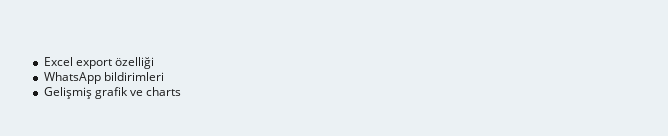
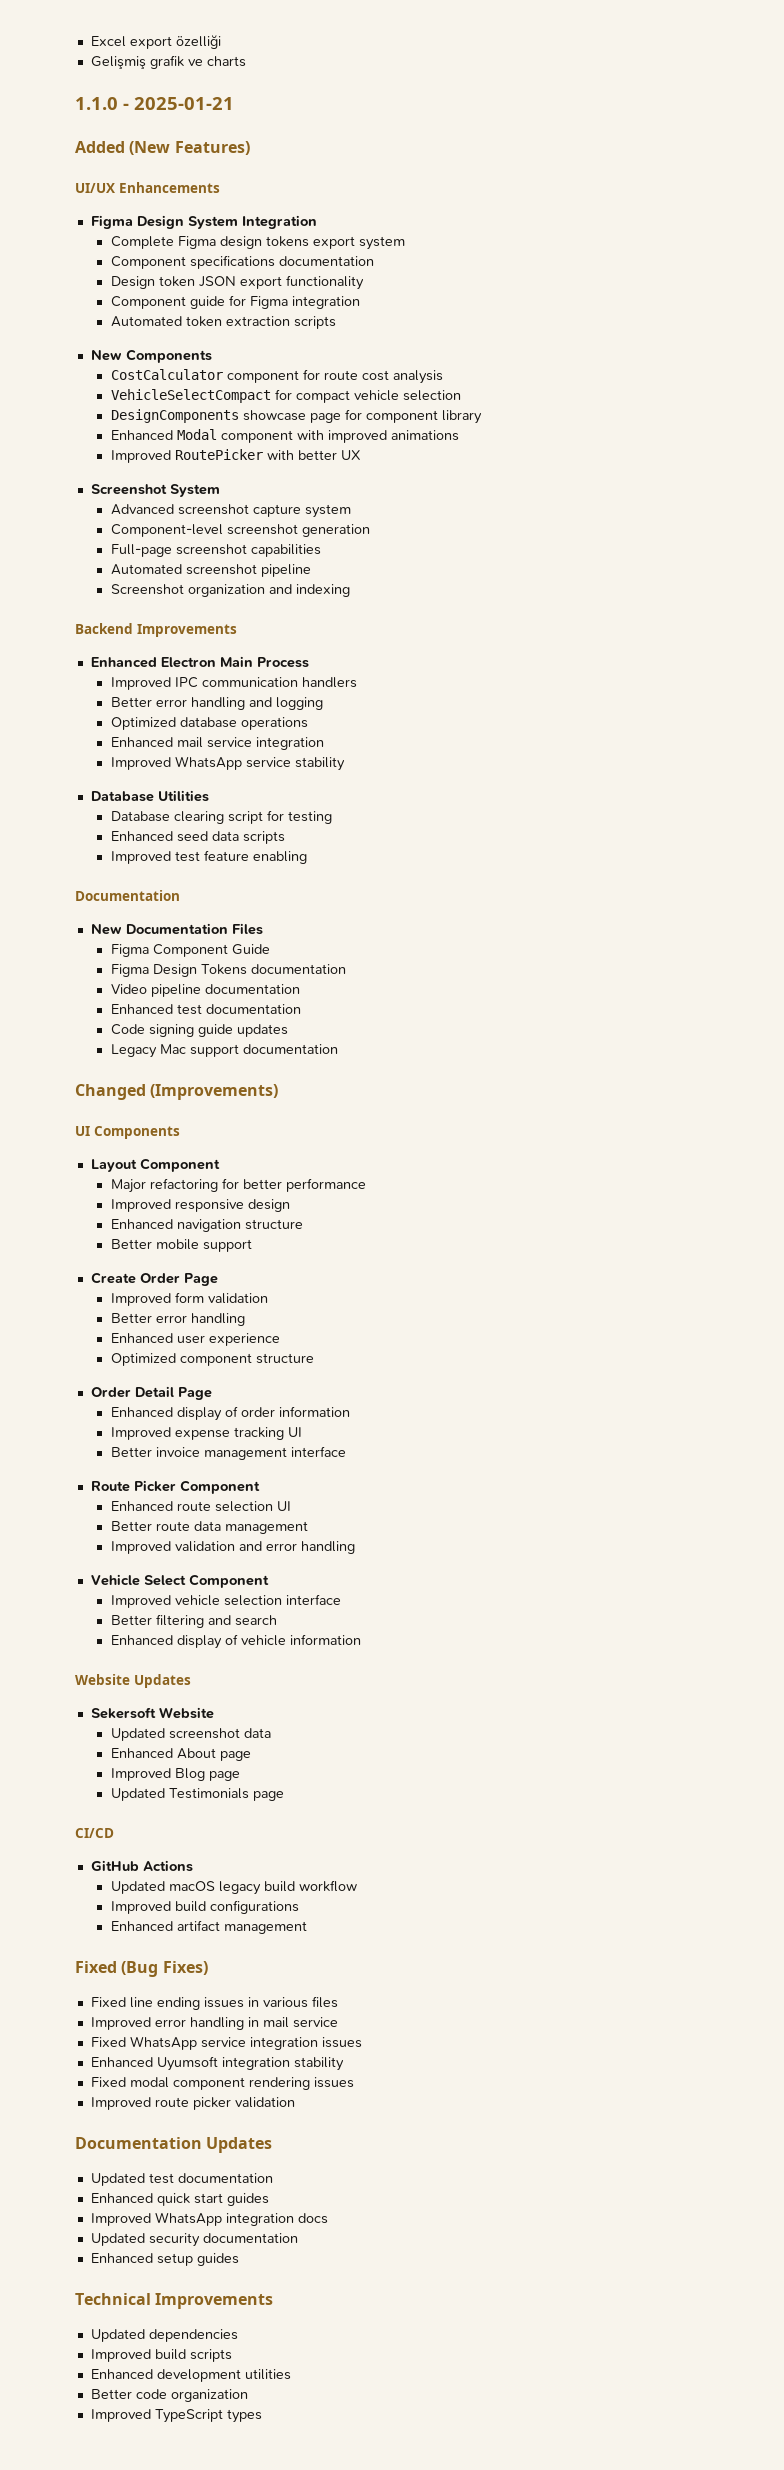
[43,72,164,84] // WhatsApp bildirimleri -> (221, 42) none
(181, 91) none -> [75,97,234,110] [75,141,250,155] [75,182,220,193] [90,215,317,229] [110,236,405,250] [110,255,374,269] [110,275,364,290] [110,295,360,309] [110,316,336,329] [90,349,212,363] [110,369,443,384] [110,389,461,403] [110,409,482,424] [110,429,459,443] [110,449,361,463] [90,484,220,497] [110,504,351,518] [110,524,370,537] [110,544,321,557] [110,564,311,577] [110,584,350,597] [75,623,237,637] [90,656,309,668] [110,677,357,690] [110,697,323,710] [110,717,308,730] [110,737,324,750] [110,756,345,771] [90,790,209,802] [110,810,332,824] [110,831,285,844] [110,850,307,864] [75,890,180,901] [90,923,263,935] [110,944,270,957] [110,964,346,977] [110,984,300,997] [110,1004,301,1015] [110,1024,288,1037] [110,1044,338,1058] [75,1084,279,1100] [75,1126,180,1139] [90,1158,220,1172] [110,1178,366,1193] [110,1199,290,1212] [110,1219,303,1232] [110,1239,252,1252] [90,1272,218,1286] [110,1292,268,1306] [110,1313,245,1326] [110,1333,280,1346] [110,1353,314,1366] [90,1386,212,1400] [110,1406,350,1421] [110,1427,302,1440] [110,1446,346,1460] [90,1480,260,1494] [110,1501,291,1512] [110,1521,308,1534] [110,1541,355,1554] [90,1574,269,1588] [110,1594,341,1608] [110,1614,277,1628] [110,1634,361,1649] [75,1674,191,1688] [90,1707,214,1719] [110,1728,271,1741] [110,1748,251,1761] [110,1768,240,1781] [110,1788,284,1801] [75,1828,114,1838] [90,1860,193,1872] [110,1880,357,1895] [110,1900,299,1914] [110,1920,307,1934] [75,1961,208,1977] [90,1996,338,2010] [90,2017,338,2030] [90,2036,362,2050] [90,2056,344,2071] [90,2077,354,2090] [90,2097,295,2110] [75,2137,273,2153] [90,2173,273,2186] [90,2193,269,2206] [90,2212,328,2226] [90,2233,298,2247] [90,2253,239,2266] [75,2293,274,2309] [90,2329,238,2342] [90,2349,232,2362] [90,2369,291,2382] [90,2389,248,2402] [90,2409,262,2423] // 1.1.0 - 2025-01-21 // Added (New Features) // UI/UX Enhancements // Figma Design System Integration // Complete Figma design tokens export system // Component specifications documentation // Design token JSON export functionality // Component guide for Figma integration // Automated token extraction scripts // New Components // CostCalculator component for route cost analysis // VehicleSelectCompact for compact vehicle selection // DesignComponents showcase page for component library // Enhanced Modal component with improved animations // Improved RoutePicker with better UX // Screenshot System // Advanced screenshot capture system // Component-level screenshot generation // Full-page screenshot capabilities // Automated screenshot pipeline // Screenshot organization and indexing // Backend Improvements // Enhanced Electron Main Process // Improved IPC communication handlers // Better error handling and logging // Optimized database operations // Enhanced mail service integration // Improved WhatsApp service stability // Database Utilities // Database clearing script for testing // Enhanced seed data scripts // Improved test feature enabling // Documentation // New Documentation Files // Figma Component Guide // Figma Design Tokens documentation // Video pipeline documentation // Enhanced test documentation // Code signing guide updates // Legacy Mac support documentation // Changed (Improvements) // UI Components // Layout Component // Major refactoring for better performance // Improved responsive design // Enhanced navigation structure // Better mobile support // Create Order Page // Improved form validation // Better error handling // Enhanced user experience // Optimized component structure // Order Detail Page // Enhanced display of order information // Improved expense tracking UI // Better invoice management interface // Route Picker Component // Enhanced route selection UI // Better route data management // Improved validation and error handling // Vehicle Select Component // Improved vehicle selection interface // Better filtering and search // Enhanced display of vehicle information // Website Updates // Sekersoft Website // Updated screenshot data // Enhanced About page // Improved Blog page // Updated Testimonials page // CI/CD // GitHub Actions // Updated macOS legacy build workflow // Improved build configurations // Enhanced artifact management // Fixed (Bug Fixes) // Fixed line ending issues in various files // Improved error handling in mail service // Fixed WhatsApp service integration issues // Enhanced Uyumsoft integration stability // Fixed modal component rendering issues // Improved route picker validation // Documentation Updates // Updated test documentation // Enhanced quick start guides // Improved WhatsApp integration docs // Updated security documentation // Enhanced setup guides // Technical Improvements // Updated dependencies // Improved build scripts // Enhanced development utilities // Better code organization // Improved TypeScript types

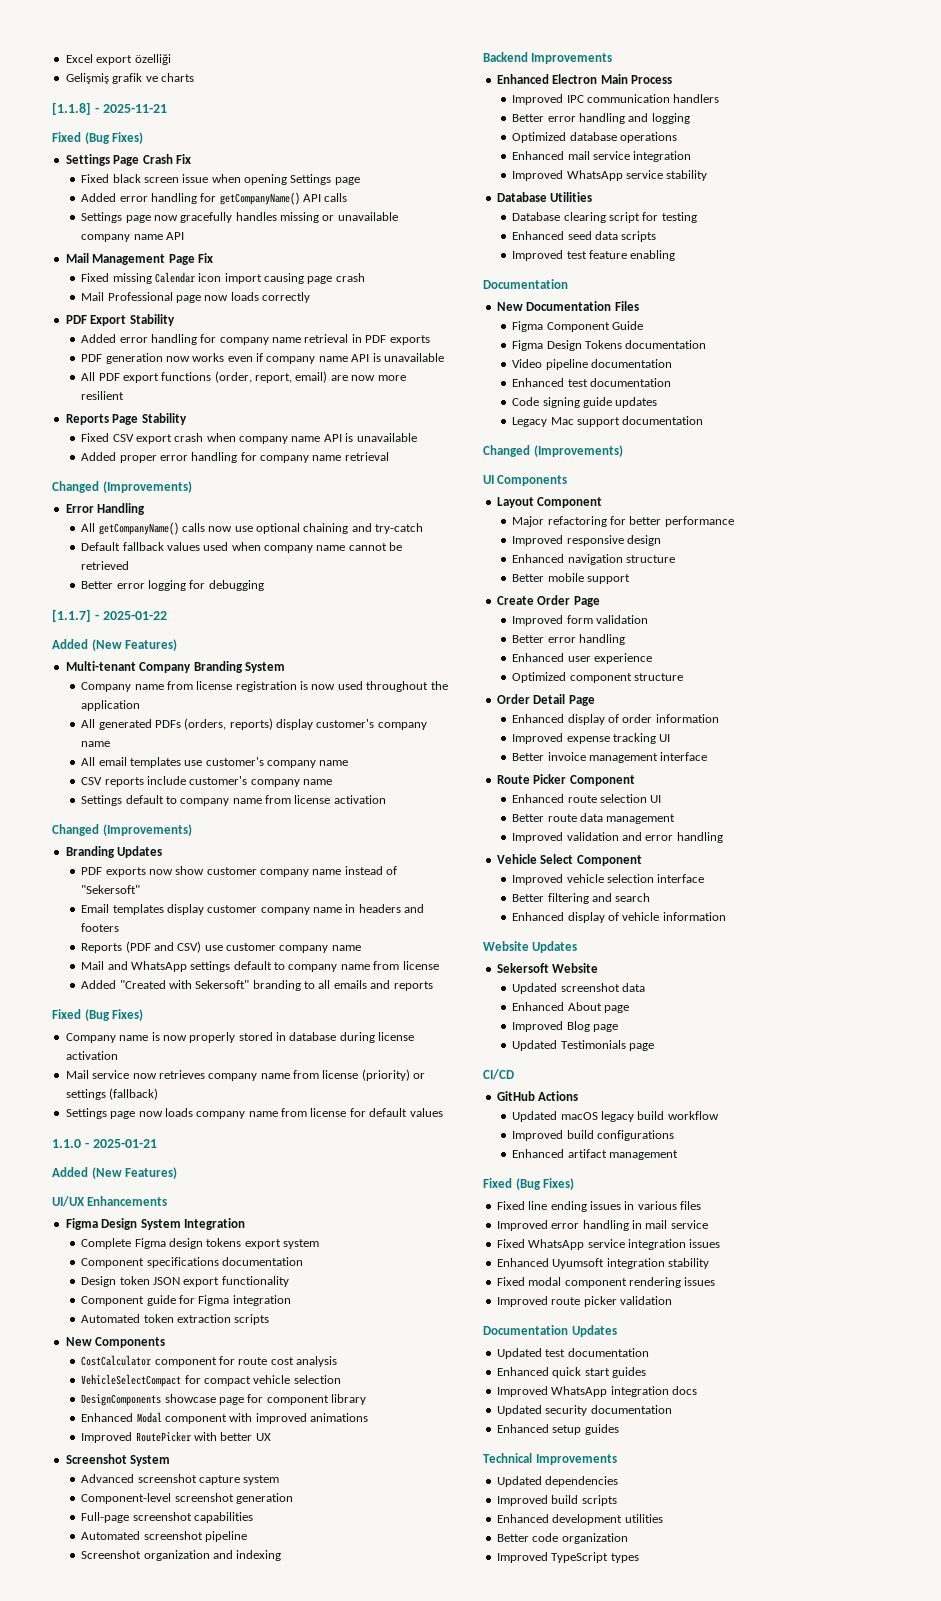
(246, 61) none -> [52,102,167,115] [52,132,144,144] [65,154,191,166] [81,174,360,185] [81,192,348,205] [81,212,398,223] [81,232,184,242] [65,253,213,265] [81,272,365,284] [81,292,311,303] [65,314,175,326] [81,334,430,345] [81,353,444,364] [81,371,406,383] [81,391,125,400] [65,413,187,425] [81,433,417,444] [81,452,389,463] [52,481,192,493] [65,503,146,515] [81,522,424,535] [81,542,403,553] [81,561,130,570] [81,580,264,591] [52,609,167,622] [52,639,178,651] [65,661,285,673] [81,681,448,692] [81,700,141,711] [81,718,427,730] [81,741,111,747] [81,757,349,768] [81,776,333,787] [81,795,386,806] [52,824,192,836] [65,846,163,858] [81,866,398,877] [81,885,141,894] [81,904,425,915] [81,923,120,932] [81,941,361,953] [81,961,439,972] [81,980,433,991] [52,1009,144,1021] [65,1032,415,1043] [65,1051,118,1060] [65,1069,426,1081] [65,1088,159,1100] [65,1108,443,1119] // [1.1.8] - 2025-11-21 // Fixed (Bug Fixes) // Settings Page Crash Fix // Fixed black screen issue when opening Settings page // Added error handling for getCompanyName() API calls // Settings page now gracefully handles missing or unavailable company name API // Mail Management Page Fix // Fixed missing Calendar icon import causing page crash // Mail Professional page now loads correctly // PDF Export Stability // Added error handling for company name retrieval in PDF exports // PDF generation now works even if company name API is unavailable // All PDF export functions (order, report, email) are now more resilient // Reports Page Stability // Fixed CSV export crash when company name API is unavailable // Added proper error handling for company name retrieval // Changed (Improvements) // Error Handling // All getCompanyName() calls now use optional chaining and try-catch // Default fallback values used when company name cannot be retrieved // Better error logging for debugging // [1.1.7] - 2025-01-22 // Added (New Features) // Multi-tenant Company Branding System // Company name from license registration is now used throughout the application // All generated PDFs (orders, reports) display customer's company name // All email templates use customer's company name // CSV reports include customer's company name // Settings default to company name from license activation // Changed (Improvements) // Branding Updates // PDF exports now show customer company name instead of "Sekersoft" // Email templates display customer company name in headers and footers // Reports (PDF and CSV) use customer company name // Mail and WhatsApp settings default to company name from license // Added "Created with Sekersoft" branding to all emails and reports // Fixed (Bug Fixes) // Company name is now properly stored in database during license activation // Mail service now retrieves company name from license (priority) or settings (fallback) // Settings page now loads company name from license for default values

